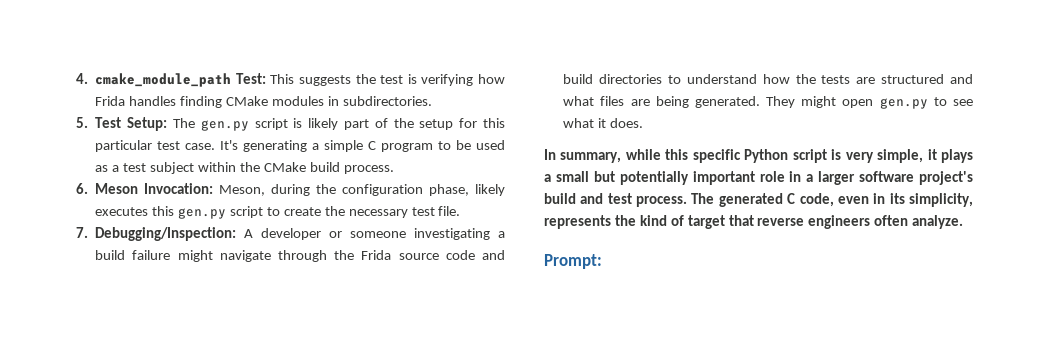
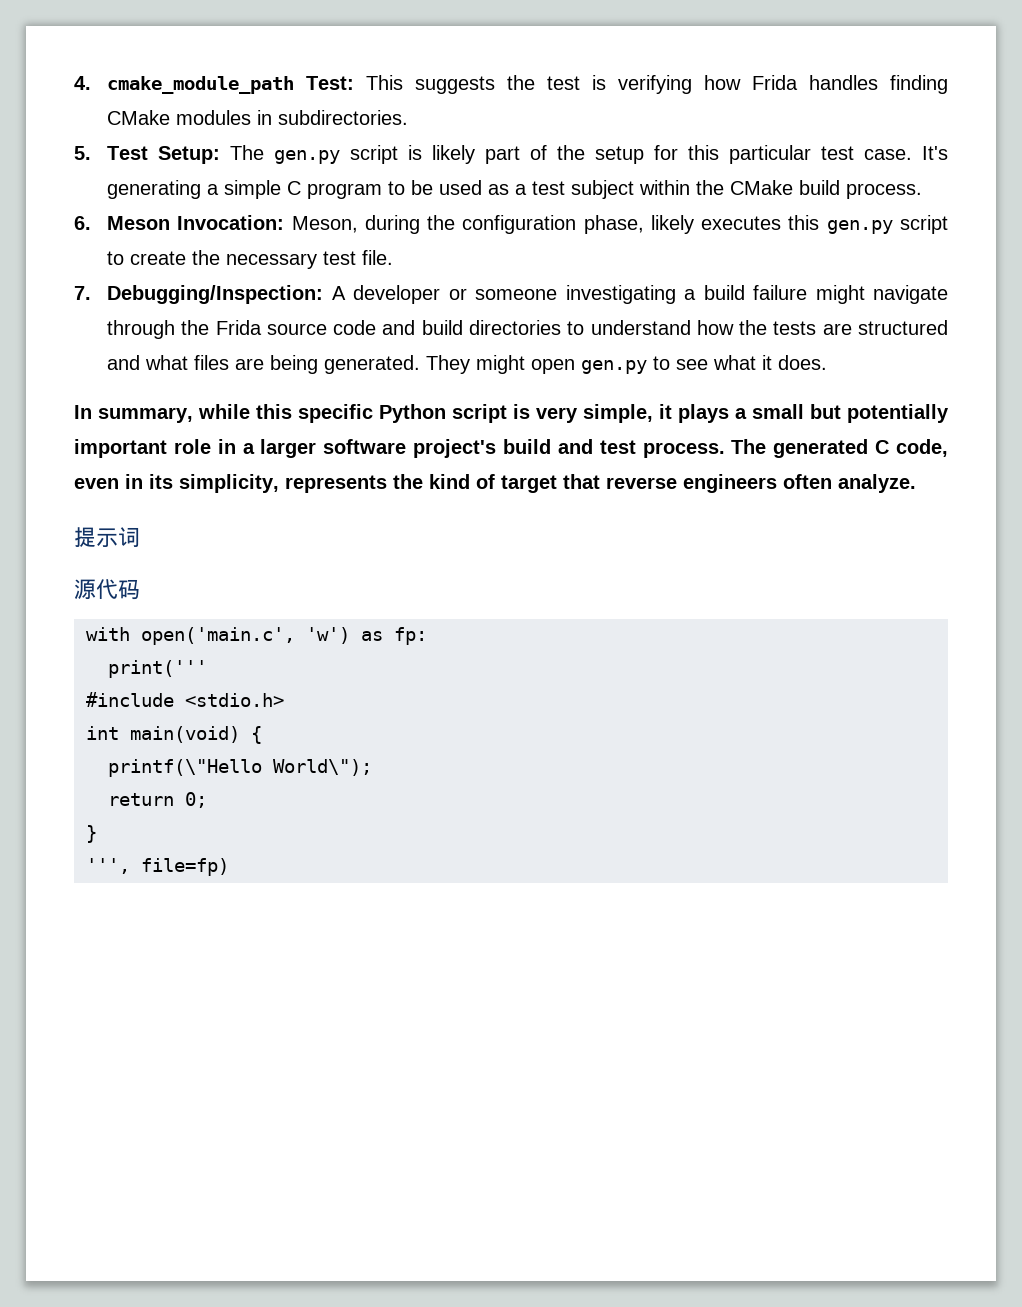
[544,254,602,269] Prompt: -> [74,527,140,547] [74,579,140,600] [86,627,427,645] [108,660,207,678] [86,692,284,707] [86,726,262,744] [108,759,372,777] [108,792,207,808] [86,825,97,843] [86,858,229,876] 提示词 // 源代码 // with open('main.c', 'w') as fp: // print(''' // #include <stdio.h> // int main(void) { // printf(\"Hello World\"); // return 0; // } // ''', file=fp)

